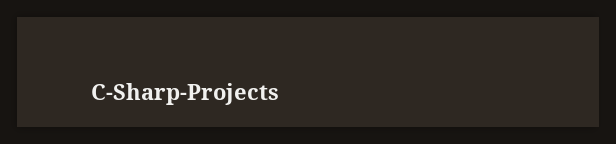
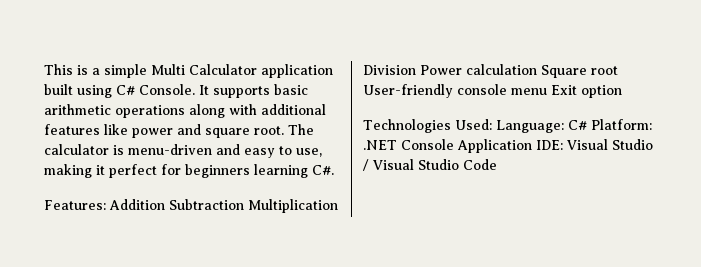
[91,83,279,105] C-Sharp-Projects -> [44,64,333,78] [44,84,308,98] [44,104,326,118] [44,124,314,138] [44,144,322,158] [44,164,334,178] [44,199,338,213] [363,64,618,78] [363,84,622,98] [363,119,652,133] [363,139,653,153] [363,159,497,171] This is a simple Multi Calculator application built using C# Console. It supports basic arithmetic operations along with additional features like power and square root. The calculator is menu-driven and easy to use, making it perfect for beginners learning C#. // Features: Addition Subtraction Multiplication Division Power calculation Square root User-friendly console menu Exit option // Technologies Used: Language: C# Platform: .NET Console Application IDE: Visual Studio / Visual Studio Code

